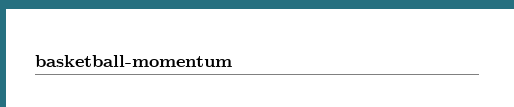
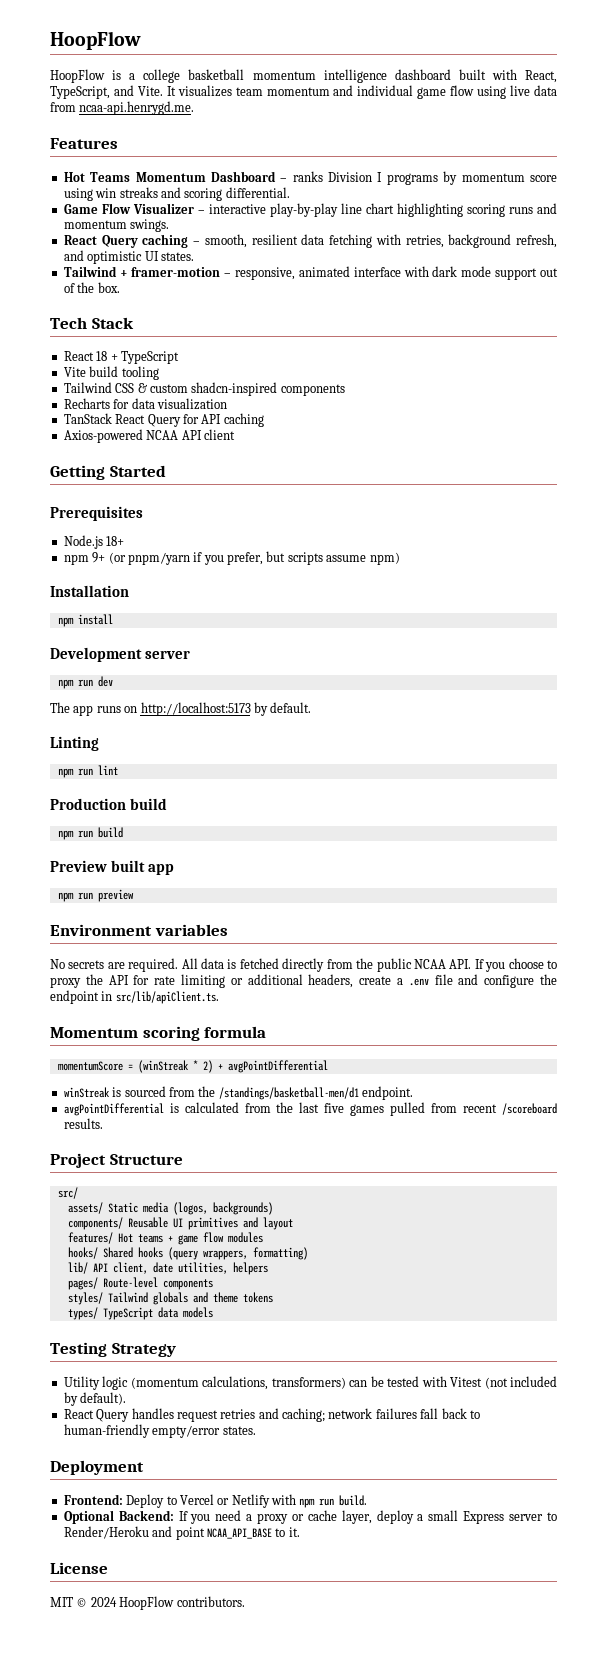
[35,55,232,67] basketball-momentum -> [50,31,141,50] [50,69,558,83] [50,85,557,99] [50,101,195,115] [50,138,118,149] [63,171,557,185] [63,187,290,201] [63,203,557,217] [63,219,170,232] [63,234,557,248] [63,250,194,264] [63,266,558,280] [63,282,120,293] [50,317,134,329] [63,351,179,364] [63,366,159,380] [63,382,345,396] [63,398,227,410] [63,413,264,427] [63,429,235,443] [50,465,166,480] [50,506,143,521] [63,535,125,549] [63,551,400,565] [50,585,129,597] [57,614,113,627] [50,647,190,662] [57,676,113,689] [50,702,312,716] [50,736,99,751] [57,765,118,778] [50,798,167,810] [57,827,123,840] [50,860,174,875] [57,889,134,902] [50,924,228,936] [50,958,558,972] [50,974,558,988] [50,990,219,1004] [50,1026,267,1041] [57,1060,328,1073] [63,1086,413,1100] [63,1102,557,1116] [63,1118,103,1129] [50,1153,183,1168] [57,1187,78,1199] [67,1202,273,1215] [67,1217,293,1230] [67,1232,263,1245] [67,1247,308,1260] [67,1262,268,1275] [67,1277,213,1290] [67,1292,273,1305] [67,1307,213,1320] [50,1342,176,1357] [63,1376,558,1390] [63,1392,127,1406] [63,1408,480,1422] [63,1424,256,1438] [50,1460,144,1475] [63,1494,368,1508] [63,1510,557,1524] [63,1526,300,1540] [50,1562,108,1574] [50,1596,245,1610] HoopFlow // HoopFlow is a college basketball momentum intelligence dashboard built with React, TypeScript, and Vite. It visualizes team momentum and individual game flow using live data from ncaa-api.henrygd.me. // Features // Hot Teams Momentum Dashboard – ranks Division I programs by momentum score using win streaks and scoring differential. // Game Flow Visualizer – interactive play-by-play line chart highlighting scoring runs and momentum swings. // React Query caching – smooth, resilient data fetching with retries, background refresh, and optimistic UI states. // Tailwind + framer-motion – responsive, animated interface with dark mode support out of the box. // Tech Stack // React 18 + TypeScript // Vite build tooling // Tailwind CSS & custom shadcn-inspired components // Recharts for data visualization // TanStack React Query for API caching // Axios-powered NCAA API client // Getting Started // Prerequisites // Node.js 18+ // npm 9+ (or pnpm/yarn if you prefer, but scripts assume npm) // Installation // npm install // Development server // npm run dev // The app runs on http://localhost:5173 by default. // Linting // npm run lint // Production build // npm run build // Preview built app // npm run preview // Environment variables // No secrets are required. All data is fetched directly from the public NCAA API. If you choose to proxy the API for rate limiting or additional headers, create a .env file and configure the endpoint in src/lib/apiClient.ts. // Momentum scoring formula // momentumScore = (winStreak * 2) + avgPointDifferential // winStreak is sourced from the /standings/basketball-men/d1 endpoint. // avgPointDifferential is calculated from the last five games pulled from recent /scoreboard results. // Project Structure // src/ // assets/ Static media (logos, backgrounds) // components/ Reusable UI primitives and layout // features/ Hot teams + game flow modules // hooks/ Shared hooks (query wrappers, formatting) // lib/ API client, date utilities, helpers // pages/ Route-level components // styles/ Tailwind globals and theme tokens // types/ TypeScript data models // Testing Strategy // Utility logic (momentum calculations, transformers) can be tested with Vitest (not included by default). // React Query handles request retries and caching; network failures fall back to human-friendly empty/error states. // Deployment // Frontend: Deploy to Vercel or Netlify with npm run build. // Optional Backend: If you need a proxy or cache layer, deploy a small Express server to Render/Heroku and point NCAA_API_BASE to it. // License // MIT © 2024 HoopFlow contributors.

